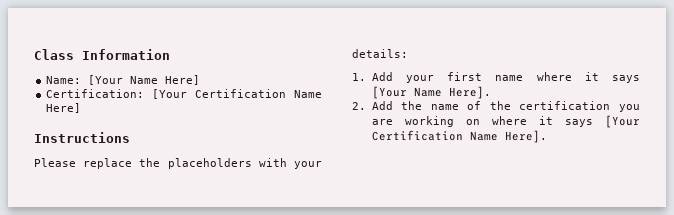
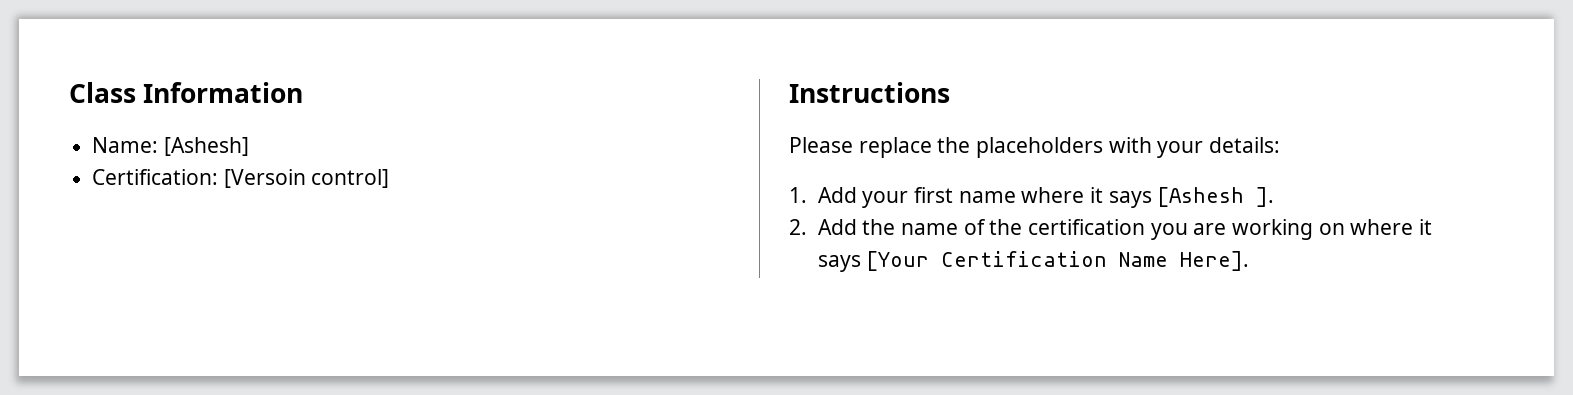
[88,75,201,85] [46,89,322,99] [46,103,82,113] [Your Name Here] // Certification: [Your Certification Name Here] -> [163,137,249,156] [92,169,390,188] [Ashesh] // Certification: [Versoin control]
[371,86,491,99] [Your Name Here]. -> [1157,187,1275,207] [Ashesh ].

